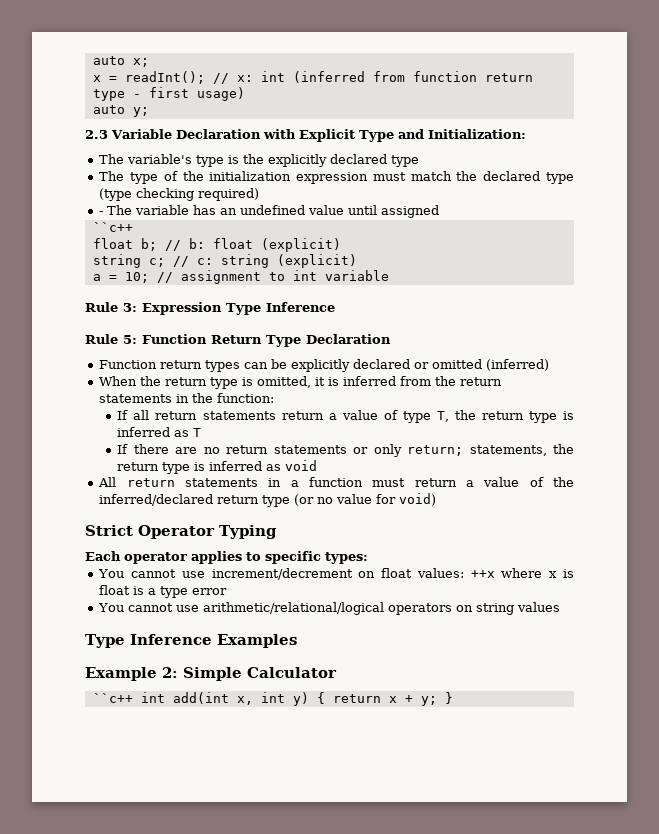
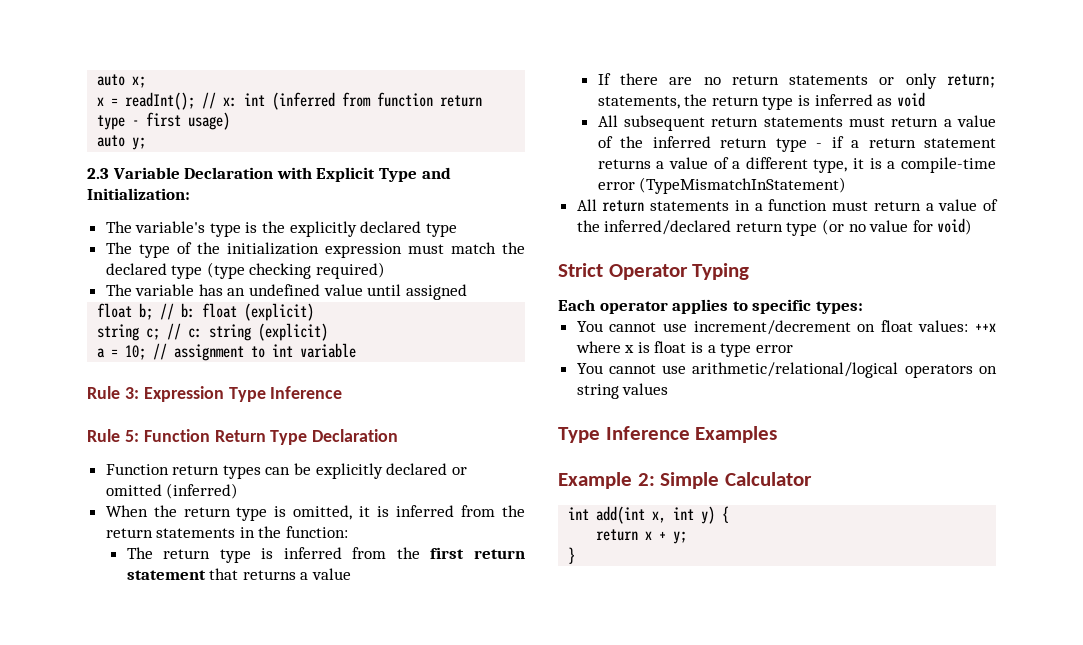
[99,211,104,215] - -> (386, 270) none
[92,222,133,232] // ``c++ -> (467, 292) none
[117,410,574,423] [117,427,202,437] If all return statements return a value of type T, the return type is inferred as T -> [126,547,525,563] [126,568,351,580] The return type is inferred from the first return statement that returns a value
(318, 465) none -> [597,115,996,131] [597,136,996,152] [597,157,996,173] [597,177,847,194] // All subsequent return statements must return a value of the inferred return type - if a return statement returns a value of a different type, it is a compile-time error (TypeMismatchInStatement)
[92,693,133,703] ``c++ -> (812, 479) none
(325, 698) none -> (730, 514) //
(437, 701) none -> (688, 537) //

